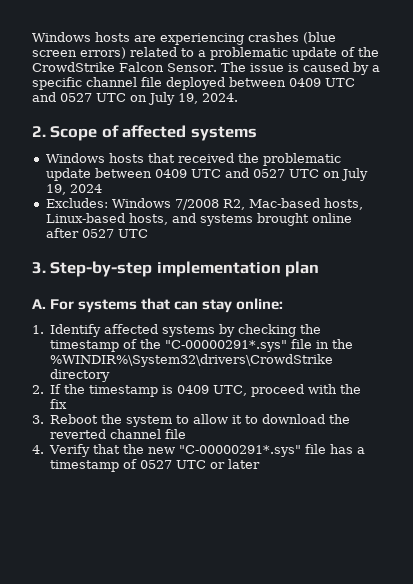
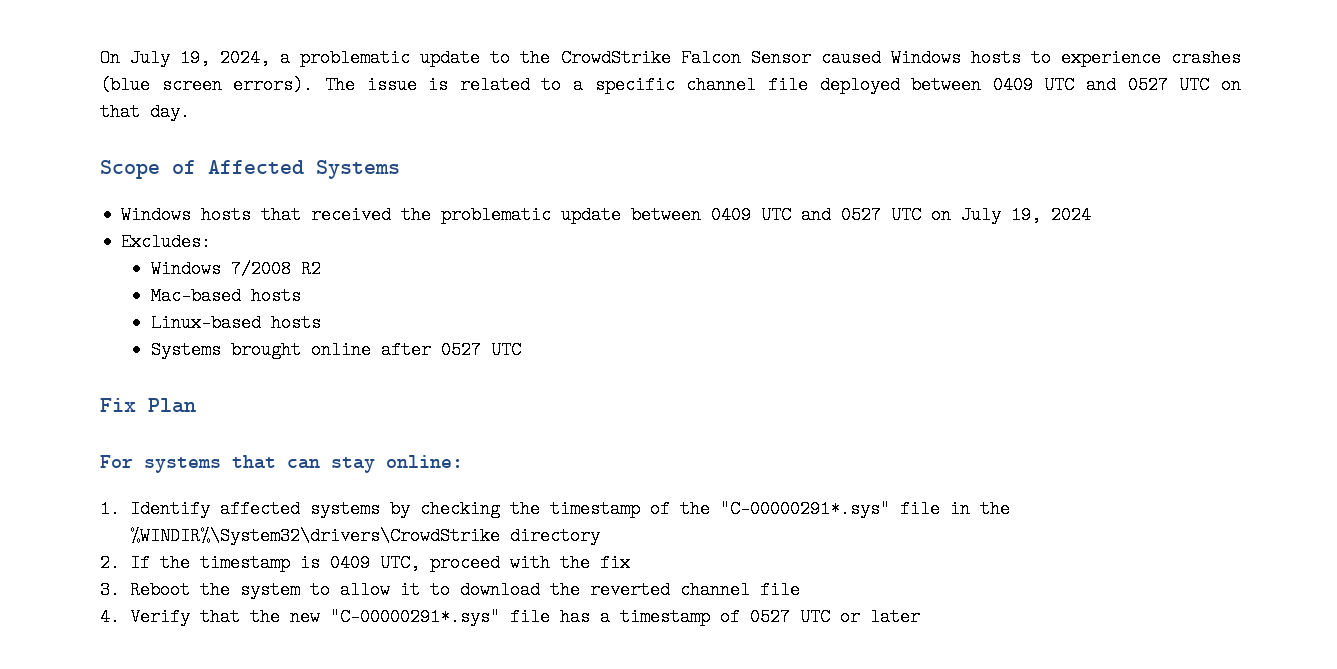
[32,32,336,45] [32,47,379,60] [32,62,217,72] Windows hosts are experiencing crashes (blue screen errors) related to a problematic update of the CrowdStrike Falcon Sensor. -> [100,49,1241,67] [100,76,314,94] On July 19, 2024, a problematic update to the CrowdStrike Falcon Sensor caused Windows hosts to experience crashes (blue screen errors).
[302,62,369,75] caused by -> [459,76,562,94] related to
[148,92,238,105] [32,125,257,141] July 19, 2024. // 2. Scope of affected systems -> [100,103,190,121] [100,160,400,179] that day. // Scope of Affected Systems
(108, 203) none -> (212, 242) //
[222,198,363,210] [45,213,253,226] R2, Mac-based hosts, Linux-based hosts, and systems -> [300,260,321,278] [150,287,301,305] [150,314,321,332] [150,341,221,359] R2 // Mac-based hosts // Linux-based hosts // Systems
[32,261,320,277] [32,299,46,309] 3. Step-by-step implementation plan // A. -> [100,398,196,413] Fix Plan //

